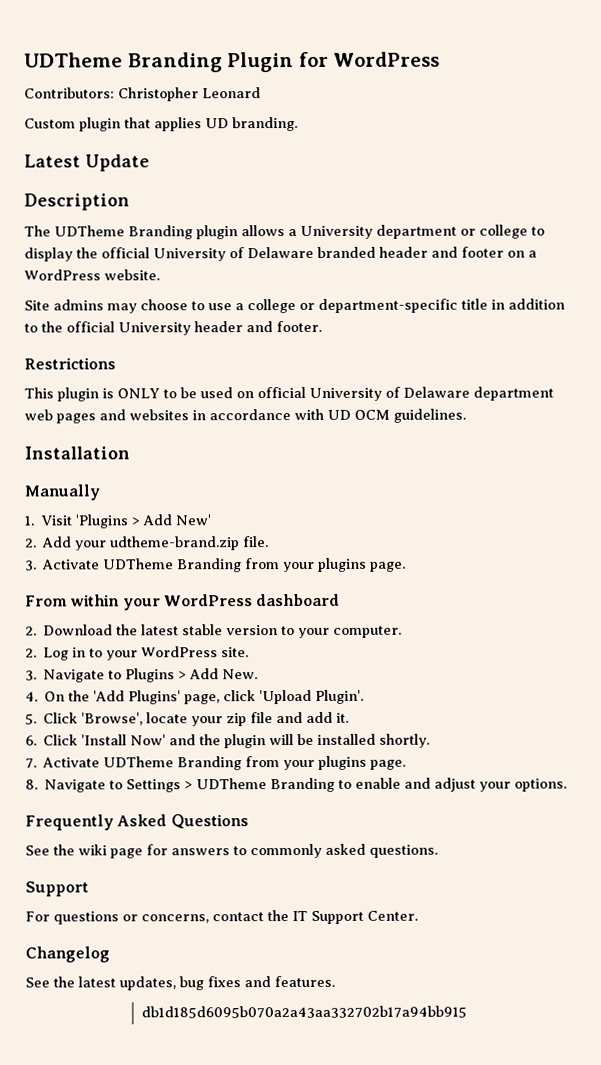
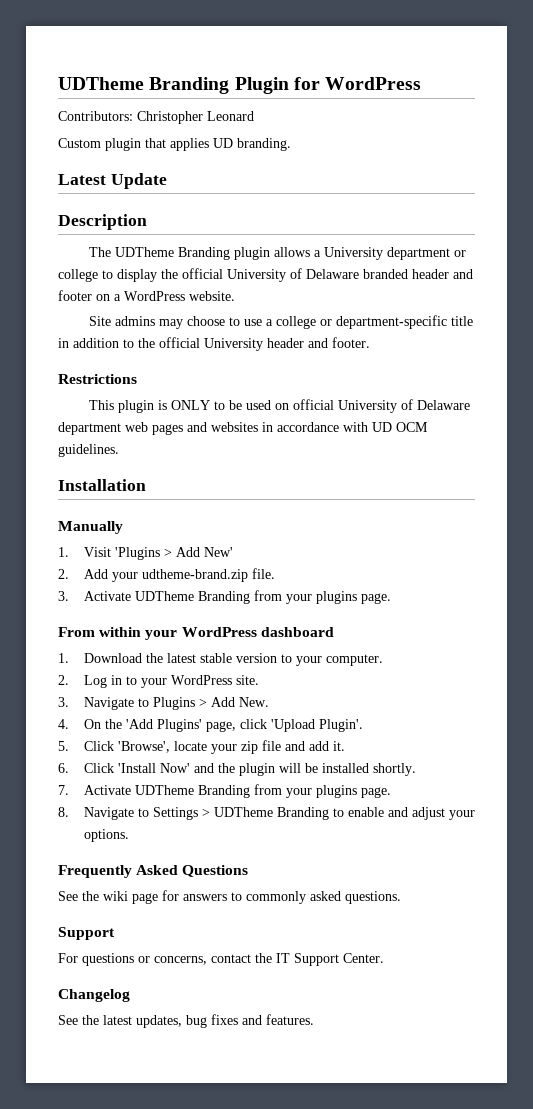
[25,626,37,636] 2. -> [58,653,69,663] 1.
[141,1005,468,1019] // db1d185d6095b070a2a43aa332702b17a94bb915 -> (314, 1019) none

